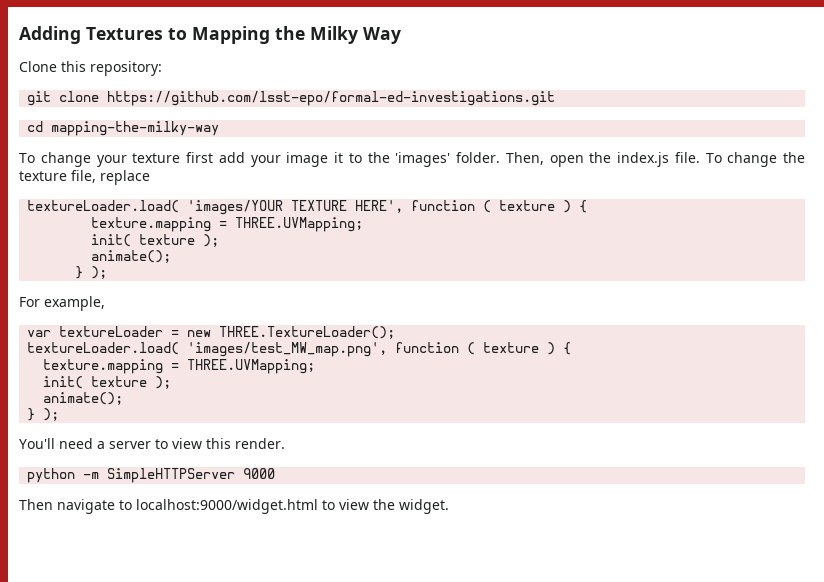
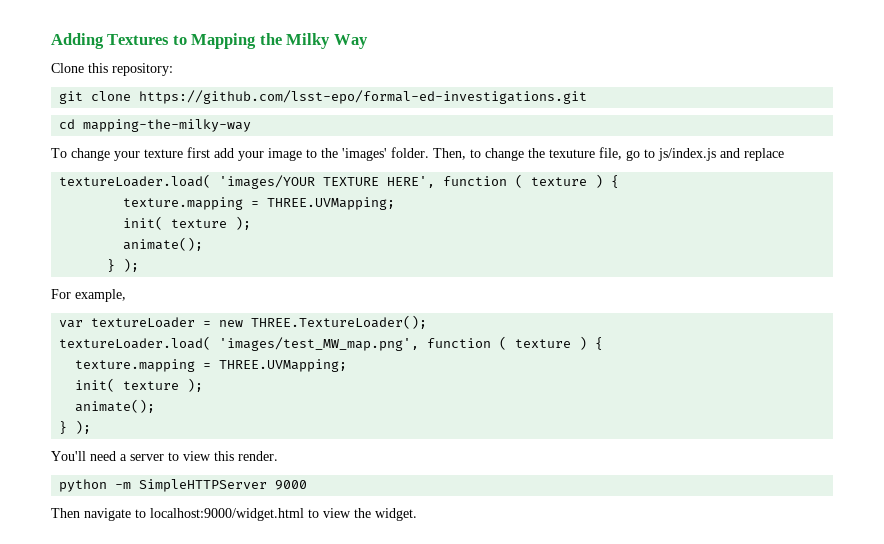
[334,152,343,163] it -> (302, 154) none
[549,152,805,167] [19,170,96,183] open the index.js file. To change the texture file, -> [470,147,740,161] to change the texuture file, go to js/index.js and

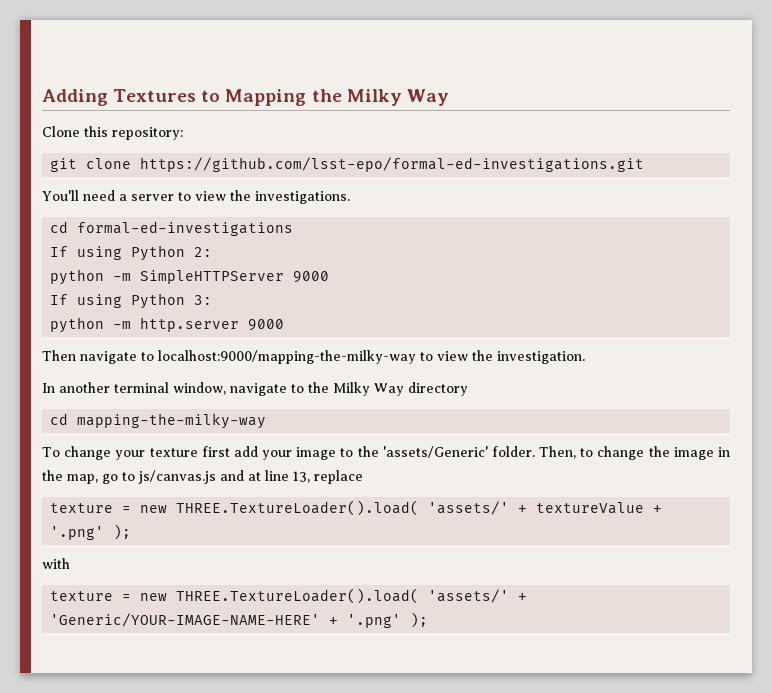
(588, 97) none -> [42,190,350,204] [50,221,294,236] [50,245,213,261] [50,269,330,285] [50,293,213,309] [50,317,285,333] [42,350,585,364] [42,382,468,396] // You'll need a server to view the investigations. // cd formal-ed-investigations // If using Python 2: // python -m SimpleHTTPServer 9000 // If using Python 3: // python -m http.server 9000 // Then navigate to localhost:9000/mapping-the-milky-way to view the investigation. // In another terminal window, navigate to the Milky Way directory
[342,148,387,161] 'images' -> [382,446,488,458] 'assets/Generic'
[549,147,784,161] [59,174,620,189] [123,197,396,210] [123,216,252,230] [123,237,204,251] [107,258,140,272] [51,289,126,302] [59,315,428,329] [59,336,604,351] [75,359,348,372] [75,378,204,392] [75,399,156,413] [59,420,92,434] [51,451,278,461] [59,479,308,492] [51,508,417,521] texuture file, go to js/index.js and replace // textureLoader.load( 'images/YOUR TEXTURE HERE', function ( texture ) { // texture.mapping = THREE.UVMapping; // init( texture ); // animate(); // } ); // For example, // var textureLoader = new THREE.TextureLoader(); // textureLoader.load( 'images/test_MW_map.png', function ( texture ) { // texture.mapping = THREE.UVMapping; // init( texture ); // animate(); // } ); // You'll need a server to view this render. // python -m SimpleHTTPServer 9000 // Then navigate to localhost:9000/widget.html to view the widget. -> [673,447,730,460] [42,470,363,484] [50,500,663,516] [50,524,132,540] [42,558,70,569] [50,588,528,604] [50,612,429,628] image in the map, go to js/canvas.js and at line 13, replace // texture = new THREE.TextureLoader().load( 'assets/' + textureValue + '.png' ); // with // texture = new THREE.TextureLoader().load( 'assets/' + 'Generic/YOUR-IMAGE-NAME-HERE' + '.png' );

